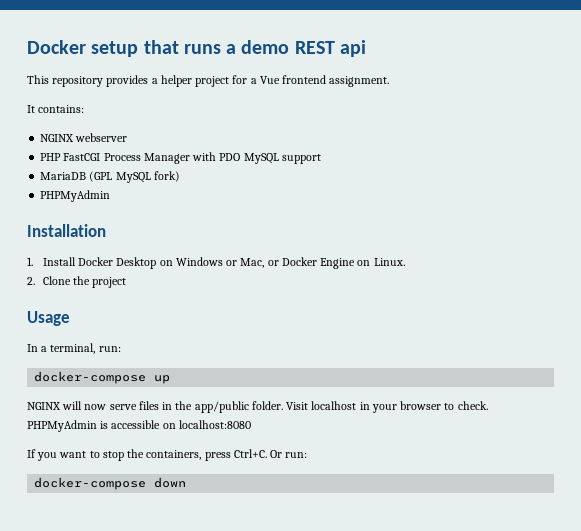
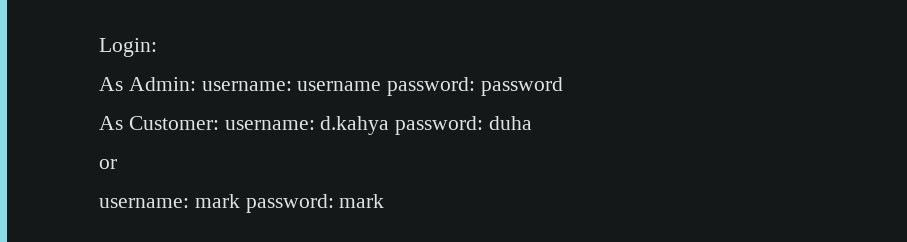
[27,40,366,57] [27,75,390,87] [27,105,85,113] [40,133,128,142] [40,152,321,164] [40,171,180,183] [40,190,111,202] [27,224,106,237] [27,257,405,269] [27,276,127,288] [27,311,70,326] [27,343,121,354] [34,371,171,384] [27,401,488,413] [27,420,251,432] [27,449,308,461] [34,477,187,490] Docker setup that runs a demo REST api // This repository provides a helper project for a Vue frontend assignment. // It contains: // NGINX webserver // PHP FastCGI Process Manager with PDO MySQL support // MariaDB (GPL MySQL fork) // PHPMyAdmin // Installation // 1. Install Docker Desktop on Windows or Mac, or Docker Engine on Linux. // 2. Clone the project // Usage // In a terminal, run: // docker-compose up // NGINX will now serve files in the app/public folder. Visit localhost in your browser to check. PHPMyAdmin is accessible on localhost:8080 // If you want to stop the containers, press Ctrl+C. Or run: // docker-compose down -> [99,38,157,57] [99,77,564,96] [99,116,533,135] [99,159,117,169] [99,194,385,213] Login: // As Admin: username: username password: password // As Customer: username: d.kahya password: duha // or // username: mark password: mark

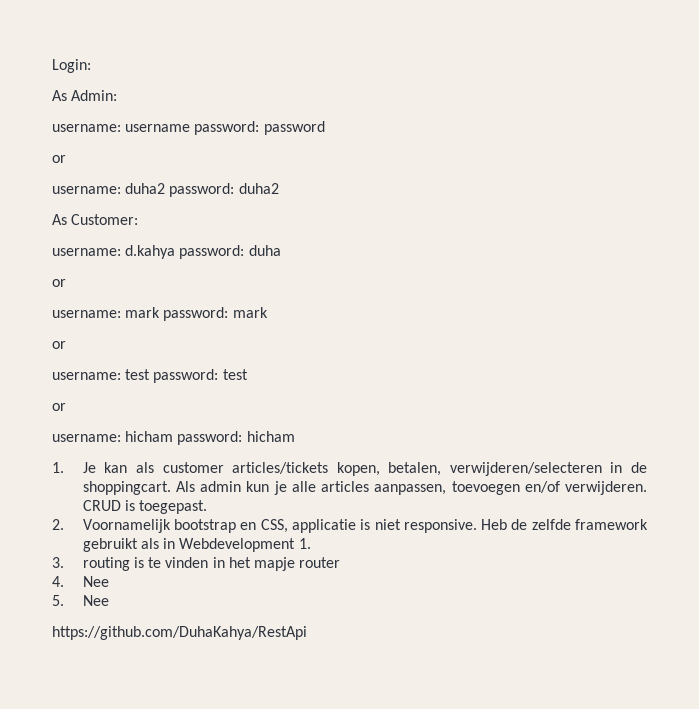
(196, 84) none -> (118, 95) //
(564, 86) none -> [52,155,66,163] [52,183,279,197] // or // username: duha2 password: duha2
(219, 123) none -> (139, 219) //
(385, 201) none -> [52,341,66,349] [52,369,248,383] [52,403,66,411] [52,431,295,445] [52,462,647,476] [82,481,647,495] [82,500,208,514] [52,519,648,533] [82,538,311,552] [52,557,341,571] [52,576,109,587] [52,595,109,606] [52,626,307,640] // or // username: test password: test // or // username: hicham password: hicham // 1. Je kan als customer articles/tickets kopen, betalen, verwijderen/selecteren in de shoppingcart. Als admin kun je alle articles aanpassen, toevoegen en/of verwijderen. CRUD is toegepast. // 2. Voornamelijk bootstrap en CSS, applicatie is niet responsive. Heb de zelfde framework gebruikt als in Webdevelopment 1. // 3. routing is te vinden in het mapje router // 4. Nee // 5. Nee // https://github.com/DuhaKahya/RestApi

